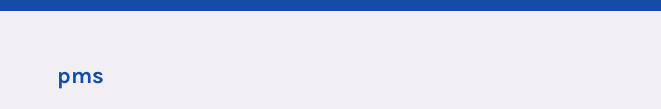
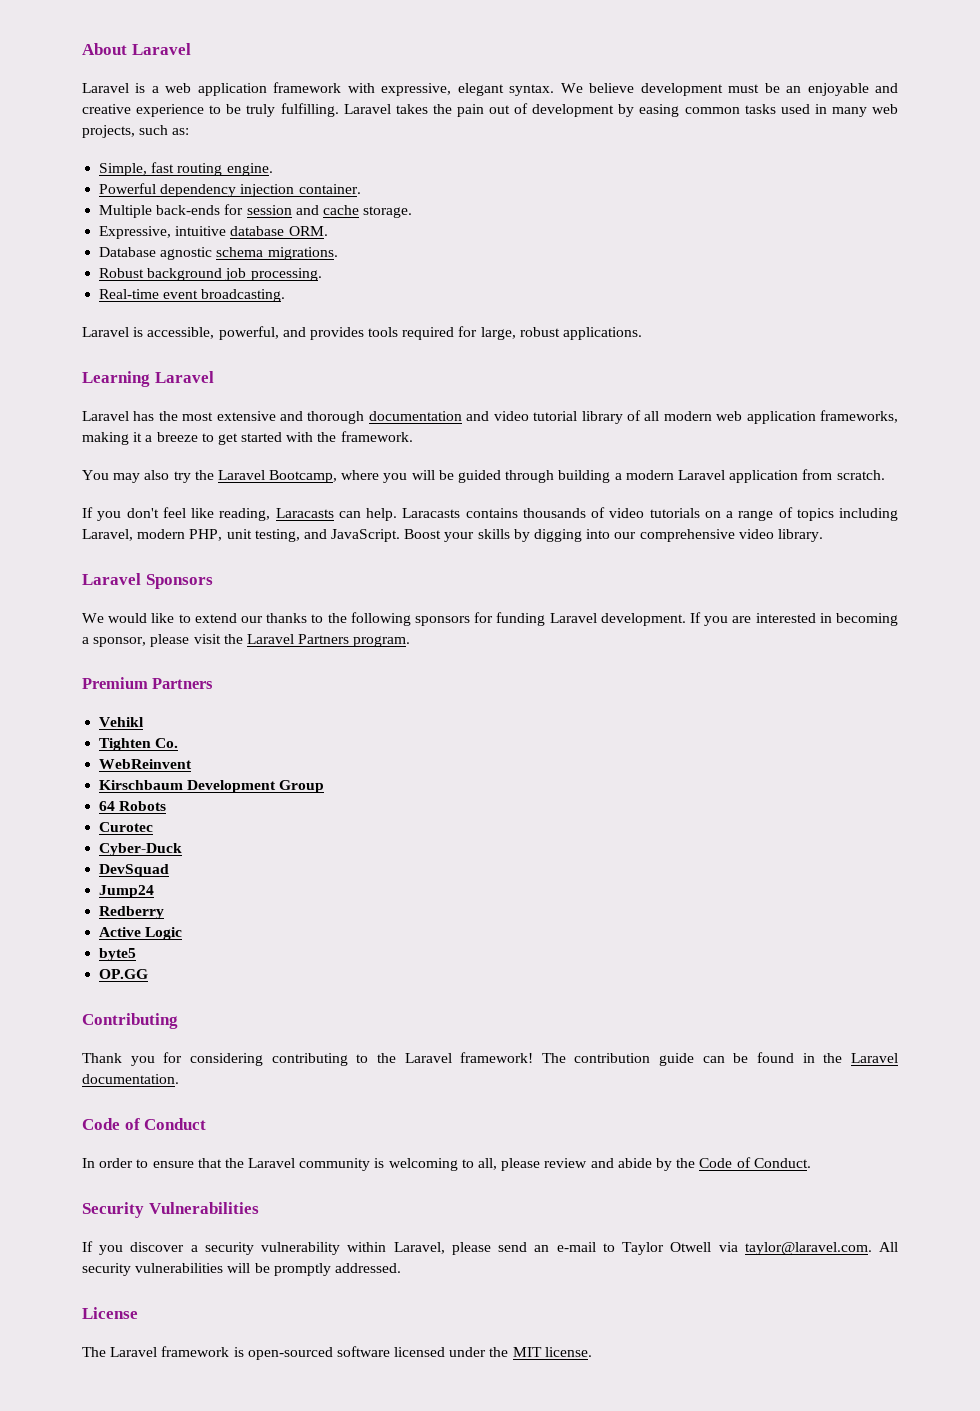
[57,71,104,89] pms -> [82,43,191,55] [82,82,899,96] [82,103,899,117] [82,125,190,138] [99,162,273,176] [99,183,361,197] [99,204,413,218] [99,226,328,239] [99,247,338,260] [99,268,322,281] [99,289,286,302] [82,326,643,340] [82,371,214,387] [82,410,898,424] [82,431,413,445] [82,469,885,483] [82,507,898,521] [82,529,823,542] [82,573,213,589] [82,612,899,626] [82,634,411,647] [82,677,214,689] [99,717,145,727] [99,738,179,751] [99,759,193,769] [99,780,325,793] [99,801,167,811] [99,822,154,832] [99,843,183,856] [99,864,170,877] [99,885,155,898] [99,906,165,919] [99,927,183,940] [99,948,137,961] [99,969,149,979] [82,1013,178,1029] [82,1052,898,1066] [82,1074,179,1084] [82,1118,207,1130] [82,1157,811,1171] [82,1202,259,1218] [82,1241,899,1255] [82,1263,401,1276] [82,1307,138,1319] [82,1346,592,1360] About Laravel // Laravel is a web application framework with expressive, elegant syntax. We believe development must be an enjoyable and creative experience to be truly fulfilling. Laravel takes the pain out of development by easing common tasks used in many web projects, such as: // Simple, fast routing engine. // Powerful dependency injection container. // Multiple back-ends for session and cache storage. // Expressive, intuitive database ORM. // Database agnostic schema migrations. // Robust background job processing. // Real-time event broadcasting. // Laravel is accessible, powerful, and provides tools required for large, robust applications. // Learning Laravel // Laravel has the most extensive and thorough documentation and video tutorial library of all modern web application frameworks, making it a breeze to get started with the framework. // You may also try the Laravel Bootcamp, where you will be guided through building a modern Laravel application from scratch. // If you don't feel like reading, Laracasts can help. Laracasts contains thousands of video tutorials on a range of topics including Laravel, modern PHP, unit testing, and JavaScript. Boost your skills by digging into our comprehensive video library. // Laravel Sponsors // We would like to extend our thanks to the following sponsors for funding Laravel development. If you are interested in becoming a sponsor, please visit the Laravel Partners program. // Premium Partners // Vehikl // Tighten Co. // WebReinvent // Kirschbaum Development Group // 64 Robots // Curotec // Cyber-Duck // DevSquad // Jump24 // Redberry // Active Logic // byte5 // OP.GG // Contributing // Thank you for considering contributing to the Laravel framework! The contribution guide can be found in the Laravel documentation. // Code of Conduct // In order to ensure that the Laravel community is welcoming to all, please review and abide by the Code of Conduct. // Security Vulnerabilities // If you discover a security vulnerability within Laravel, please send an e-mail to Taylor Otwell via taylor@laravel.com. All security vulnerabilities will be promptly addressed. // License // The Laravel framework is open-sourced software licensed under the MIT license.

